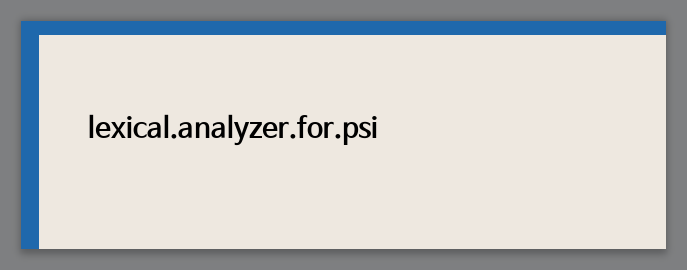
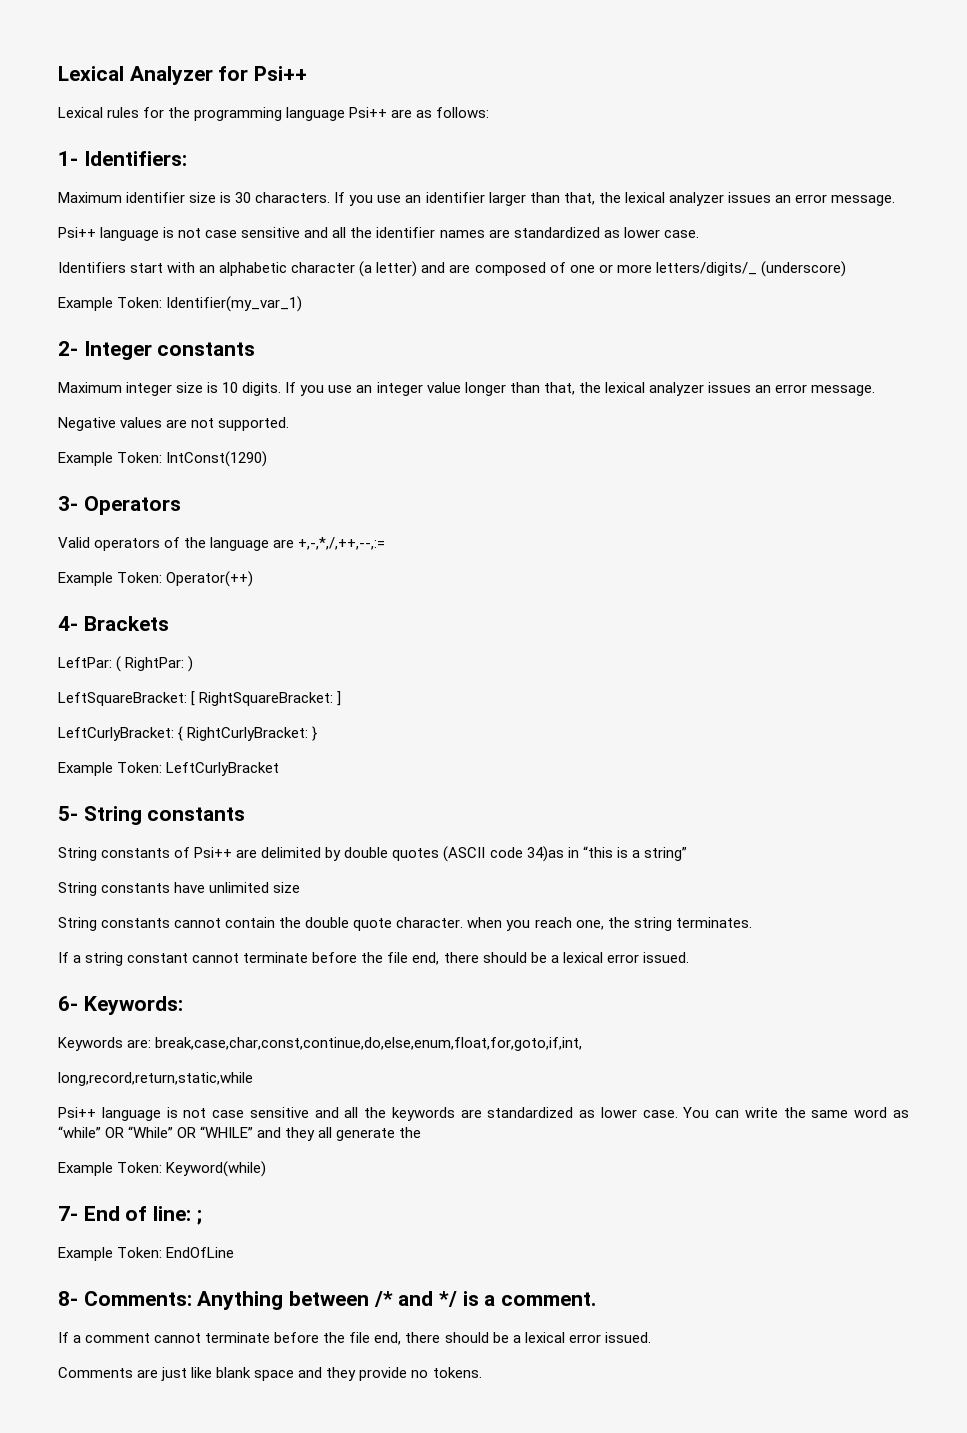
[88,114,378,146] lexical.analyzer.for.psi -> [58,66,308,85] [58,107,490,121] [58,151,187,166] [58,192,895,206] [58,227,699,241] [58,261,846,277] [58,296,303,312] [58,341,256,360] [58,382,876,396] [58,417,290,431] [58,451,268,467] [58,496,181,515] [58,537,386,551] [58,571,254,587] [58,616,169,631] [58,656,194,672] [58,691,342,706] [58,726,318,741] [58,762,280,776] [58,806,246,825] [58,846,687,862] [58,882,301,896] [58,917,752,931] [58,952,689,966] [58,996,183,1015] [58,1037,583,1051] [58,1072,253,1086] [58,1107,910,1121] [58,1126,422,1141] [58,1161,267,1177] [58,1206,202,1225] [58,1247,235,1261] [58,1291,597,1310] [58,1332,651,1345] [58,1367,482,1381] Lexical Analyzer for Psi++ // Lexical rules for the programming language Psi++ are as follows: // 1- Identifiers: // Maximum identifier size is 30 characters. If you use an identifier larger than that, the lexical analyzer issues an error message. // Psi++ language is not case sensitive and all the identifier names are standardized as lower case. // Identifiers start with an alphabetic character (a letter) and are composed of one or more letters/digits/_ (underscore) // Example Token: Identifier(my_var_1) // 2- Integer constants // Maximum integer size is 10 digits. If you use an integer value longer than that, the lexical analyzer issues an error message. // Negative values are not supported. // Example Token: IntConst(1290) // 3- Operators // Valid operators of the language are +,-,*,/,++,--,:= // Example Token: Operator(++) // 4- Brackets // LeftPar: ( RightPar: ) // LeftSquareBracket: [ RightSquareBracket: ] // LeftCurlyBracket: { RightCurlyBracket: } // Example Token: LeftCurlyBracket // 5- String constants // String constants of Psi++ are delimited by double quotes (ASCII code 34)as in “this is a string” // String constants have unlimited size // String constants cannot contain the double quote character. when you reach one, the string terminates. // If a string constant cannot terminate before the file end, there should be a lexical error issued. // 6- Keywords: // Keywords are: break,case,char,const,continue,do,else,enum,float,for,goto,if,int, // long,record,return,static,while // Psi++ language is not case sensitive and all the keywords are standardized as lower case. You can write the same word as “while” OR “While” OR “WHILE” and they all generate the // Example Token: Keyword(while) // 7- End of line: ; // Example Token: EndOfLine // 8- Comments: Anything between /* and */ is a comment. // If a comment cannot terminate before the file end, there should be a lexical error issued. // Comments are just like blank space and they provide no tokens.

